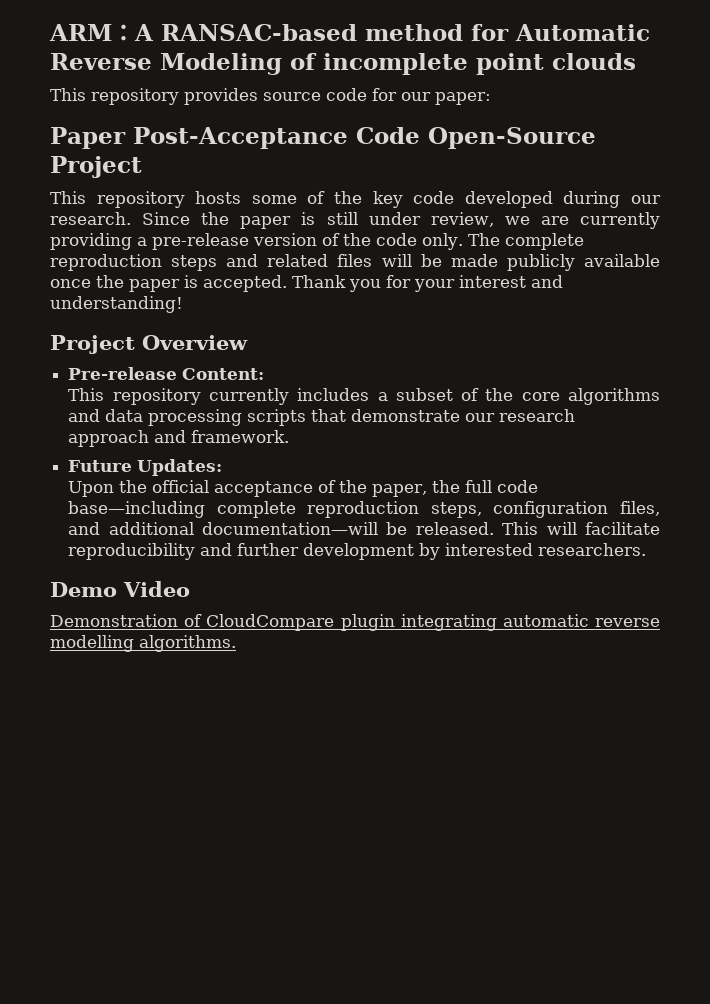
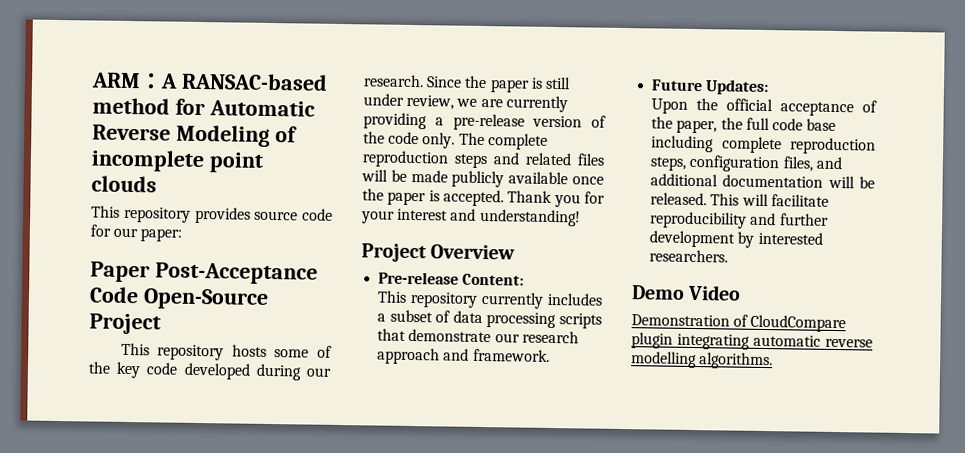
[485,388,660,405] [68,409,101,422] the core algorithms and -> (451, 316) none
[68,501,206,518] base—including -> [806,118,837,131] [651,135,715,153] base including
[202,522,379,535] documentation—will -> [722,174,855,189] documentation will

